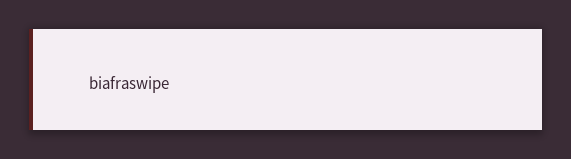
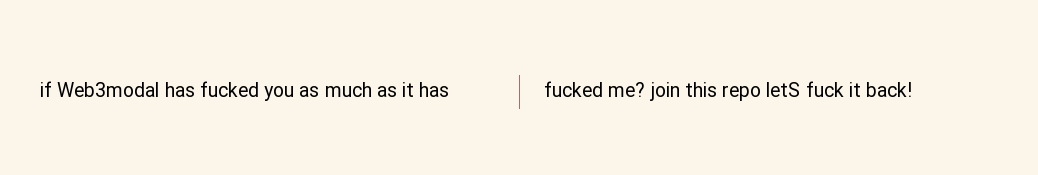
[89,76,169,93] biafraswipe -> [40,81,913,101] if Web3modal has fucked you as much as it has fucked me? join this repo letS fuck it back!

